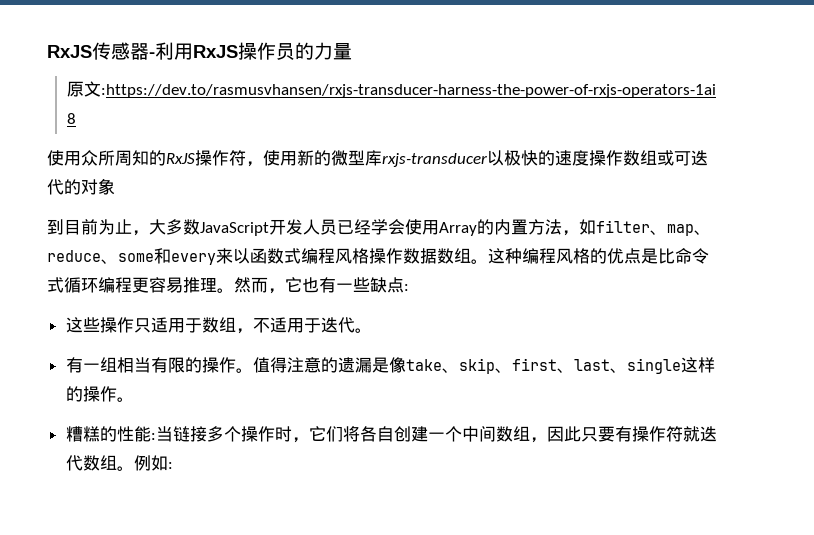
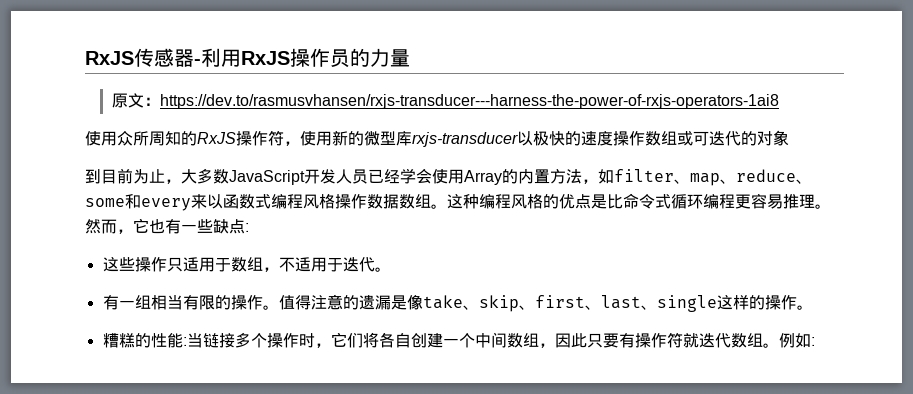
[100,84,716,98] [66,113,76,124] :https://dev.to/rasmusvhansen/rxjs-transducer-harness-the-power-of-rxjs-operators-1ai 8 -> [143,94,779,109] ：https://dev.to/rasmusvhansen/rxjs-transducer---harness-the-power-of-rxjs-operators-1ai8

